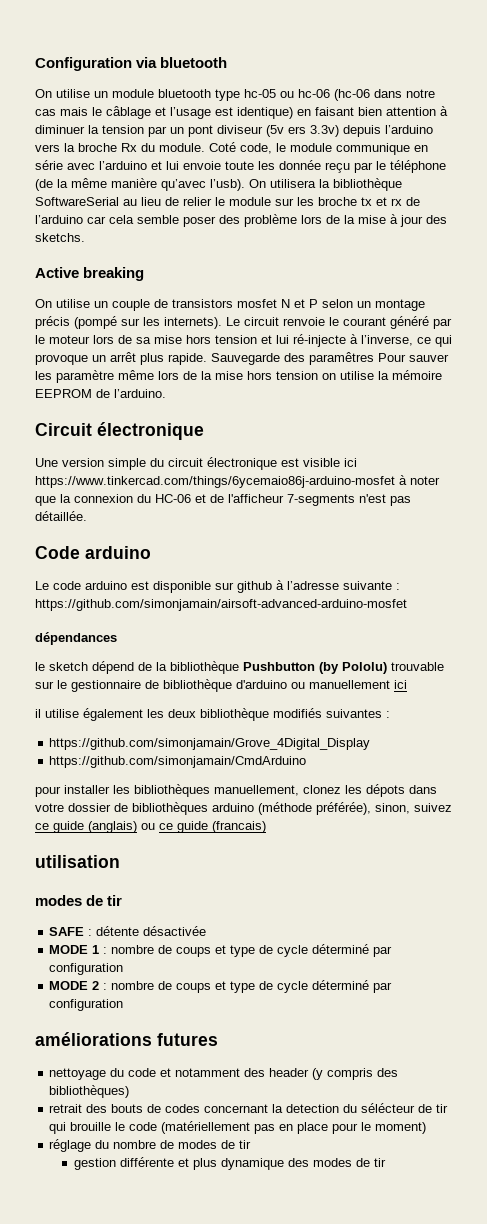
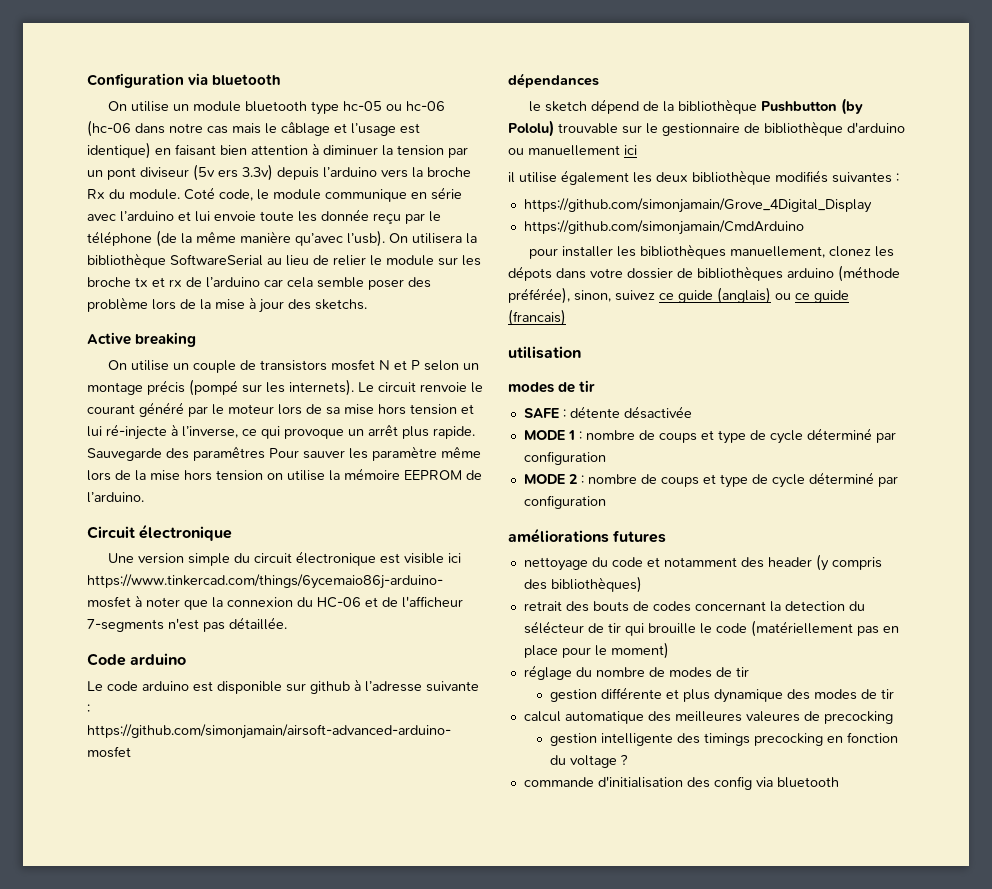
(387, 1162) none -> [523,711,893,724] [550,732,899,746] [550,754,629,768] [523,776,839,790] // calcul automatique des meilleures valeures de precocking // gestion intelligente des timings precocking en fonction du voltage ? // commande d'initialisation des config via bluetooth

